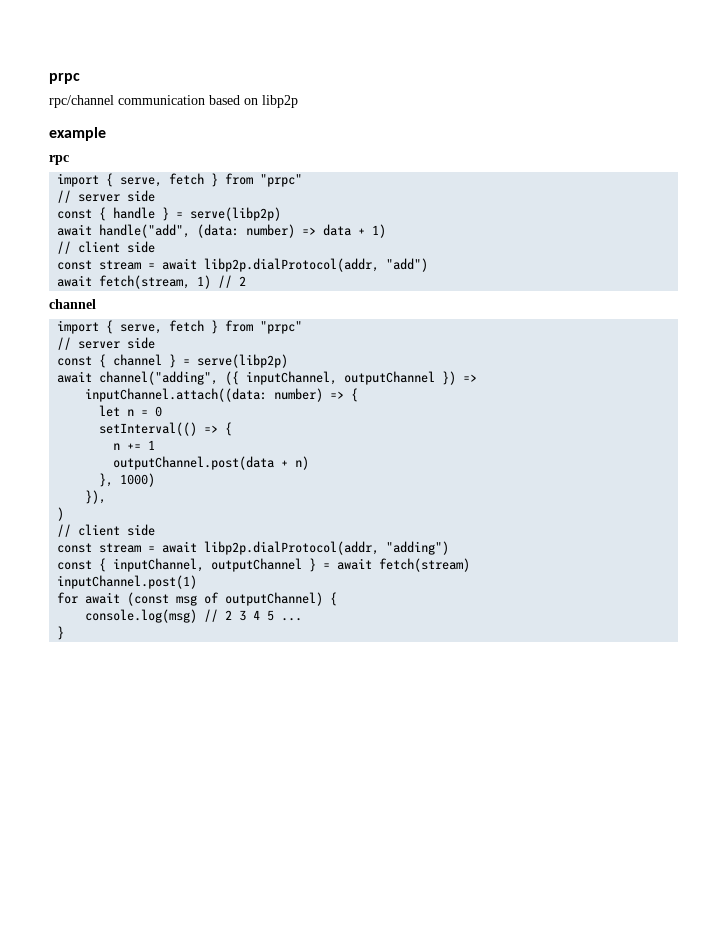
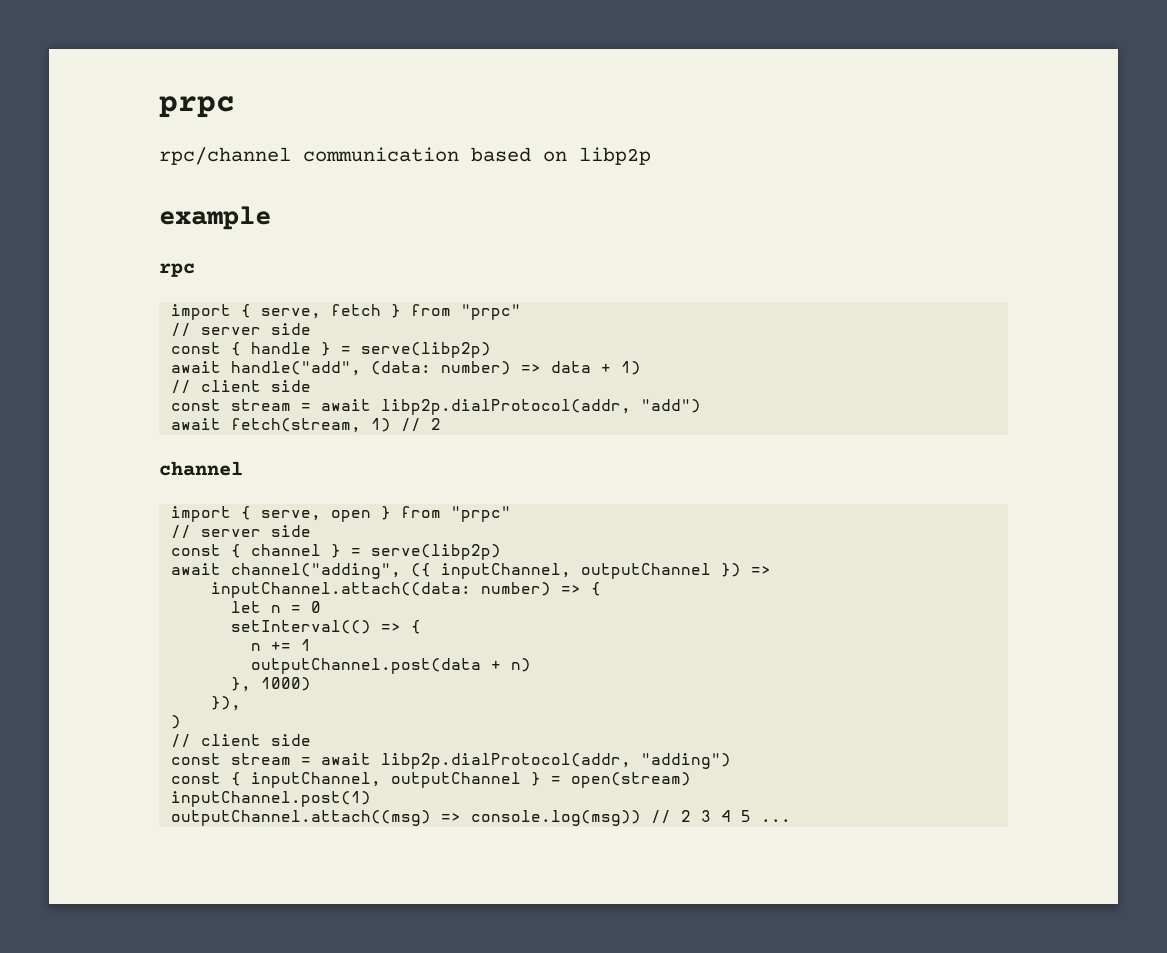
[169,320,205,332] fetch -> [331,510,372,522] open
[337,558,471,572] await fetch(stream) -> [571,772,692,788] open(stream)
[57,592,338,606] [85,609,198,623] for await (const msg of outputChannel) { // console.log(msg) -> [171,810,642,826] outputChannel.attach((msg) => console.log(msg))
[57,626,65,640] // } -> (792, 820) none

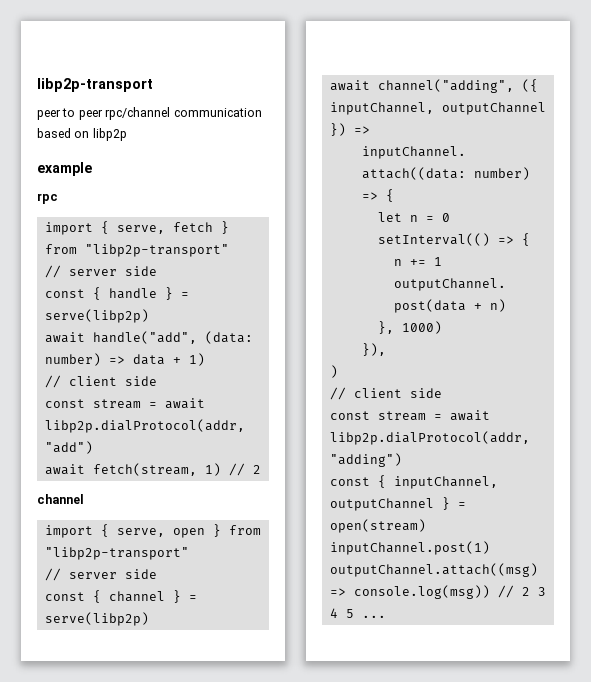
[159,96,235,118] prpc // -> [37,78,153,92] [37,108,103,120] libp2p-transport // peer to peer
[461,304,522,320] "prpc" -> [84,244,229,257] "libp2p-transport"
[451,506,512,522] "prpc" -> [44,547,189,560] "libp2p-transport"

